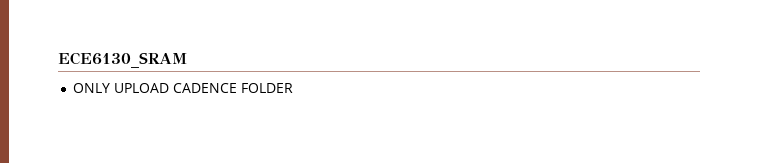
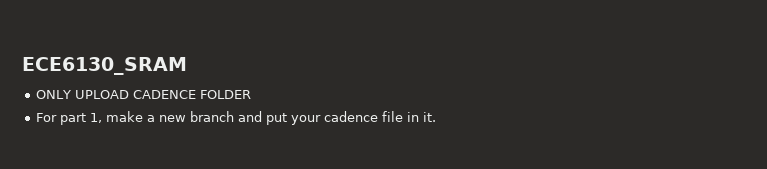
(293, 88) none -> [36,111,437,125] // For part 1, make a new branch and put your cadence file in it.

